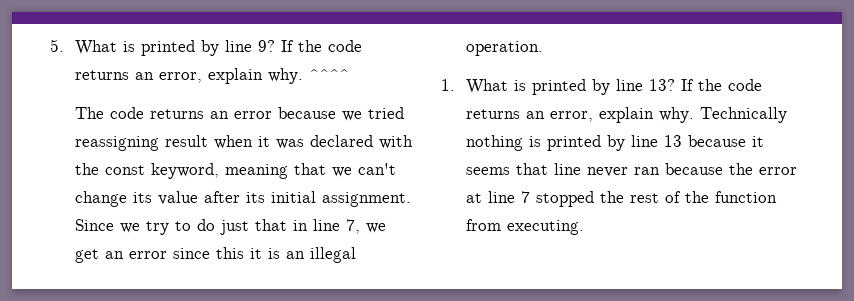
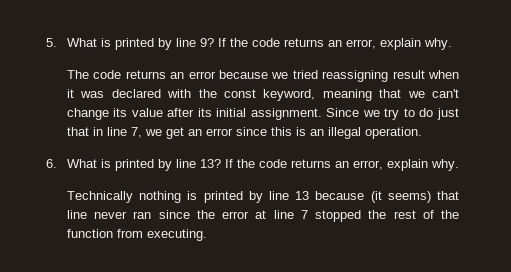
[309,69,350,80] ^^^^ -> (452, 44) none
[250,248,263,259] it -> (292, 131) none
[441,79,455,91] 1. -> [46,159,57,168] 6.
(695, 115) none -> (459, 165) //
[752,136,765,147] [466,167,511,175] it seems -> [370,191,431,203] (it seems)
[665,163,724,175] because -> [158,210,190,219] since

